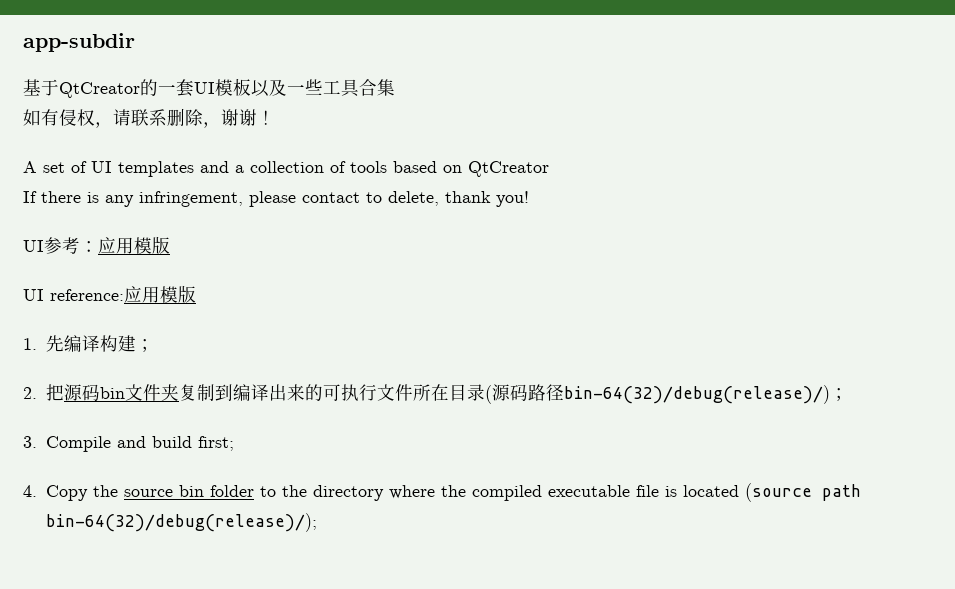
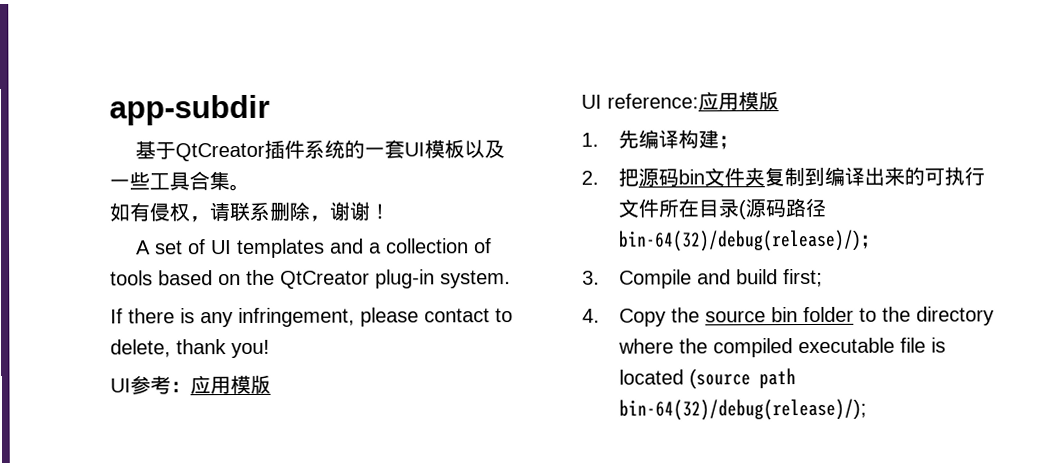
(140, 90) none -> [264,139,346,159] 插件系统
(395, 87) none -> [229,183,250,192] 。
[468,161,549,177] QtCreator -> [246,269,511,289] the QtCreator plug-in system.

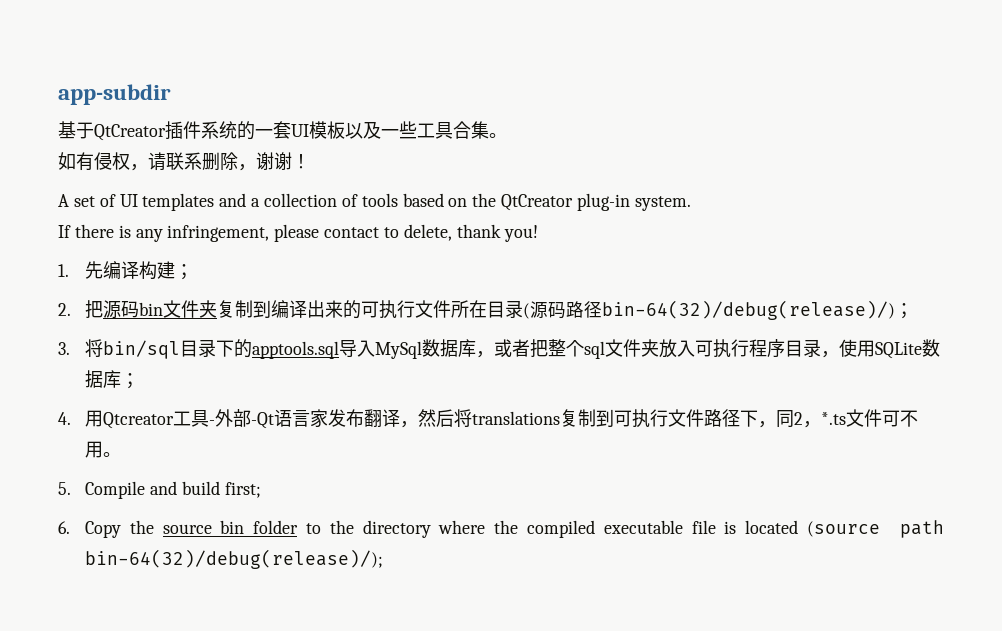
[110,374,271,395] [581,91,779,111] // UI参考：应用模版 // UI reference:应用模版 -> (538, 233) none
(600, 277) none -> [85,339,941,359] [85,370,140,389] [58,409,919,429] [85,441,122,458] [58,482,71,495] 将bin/sql目录下的apptools.sql导入MySql数据库，或者把整个sql文件夹放入可执行程序目录，使用SQLite数据库； // 4.用Qtcreator工具-外部-Qt语言家发布翻译，然后将translations复制到可执行文件路径下，同2，*.ts文件可不用。 // 5.
[582,308,600,323] 4. -> [58,521,70,534] 6.

